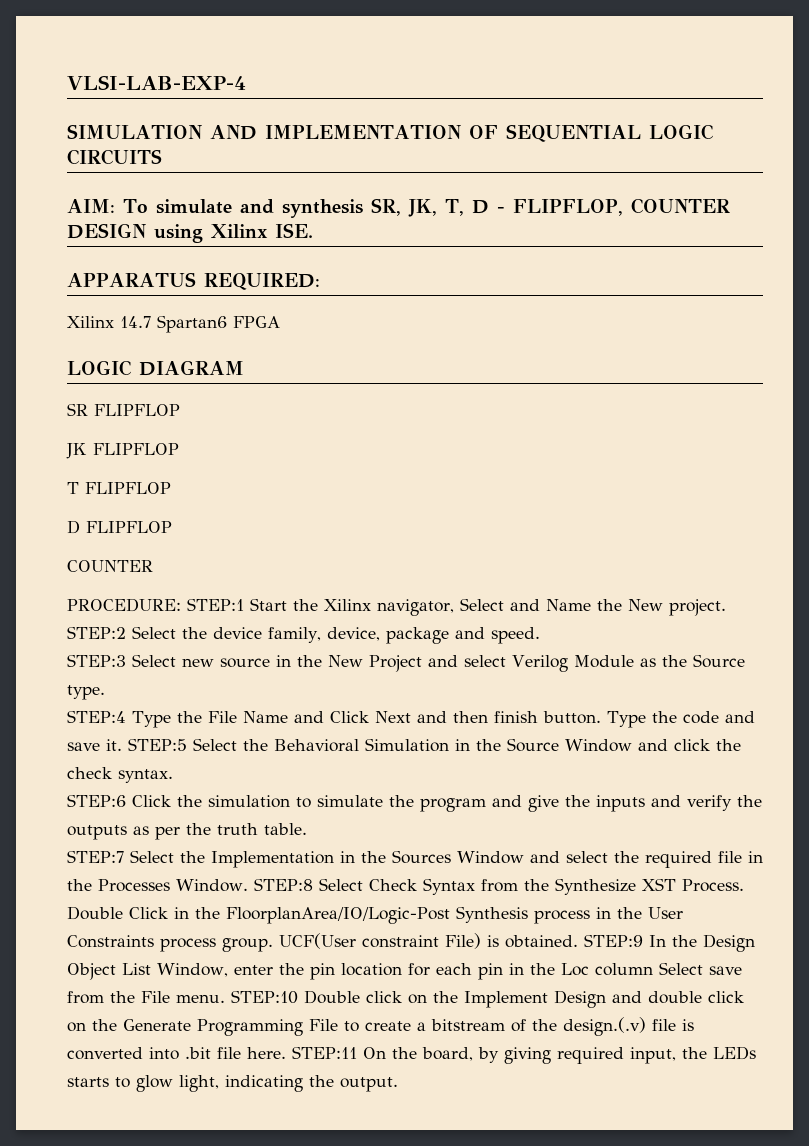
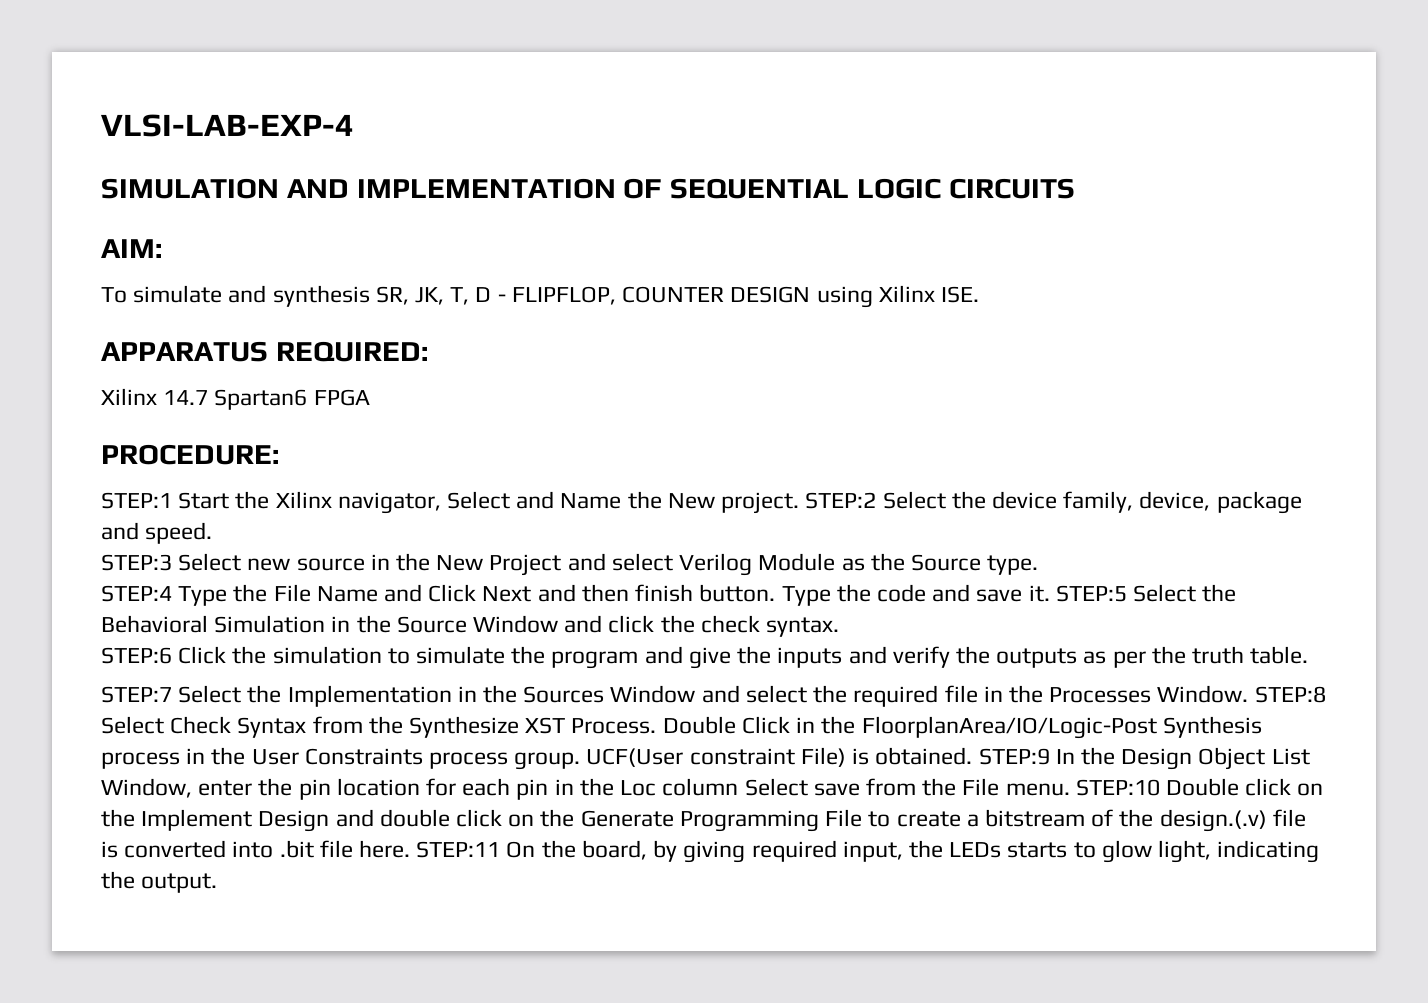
(115, 206) none -> (162, 248) //
[67,360,244,376] [67,403,180,416] [66,443,179,459] [67,482,171,494] [67,520,172,534] [67,560,153,572] [67,598,181,612] LOGIC DIAGRAM // SR FLIPFLOP // JK FLIPFLOP // T FLIPFLOP // D FLIPFLOP // COUNTER // PROCEDURE: -> [101,444,279,465] PROCEDURE: //

